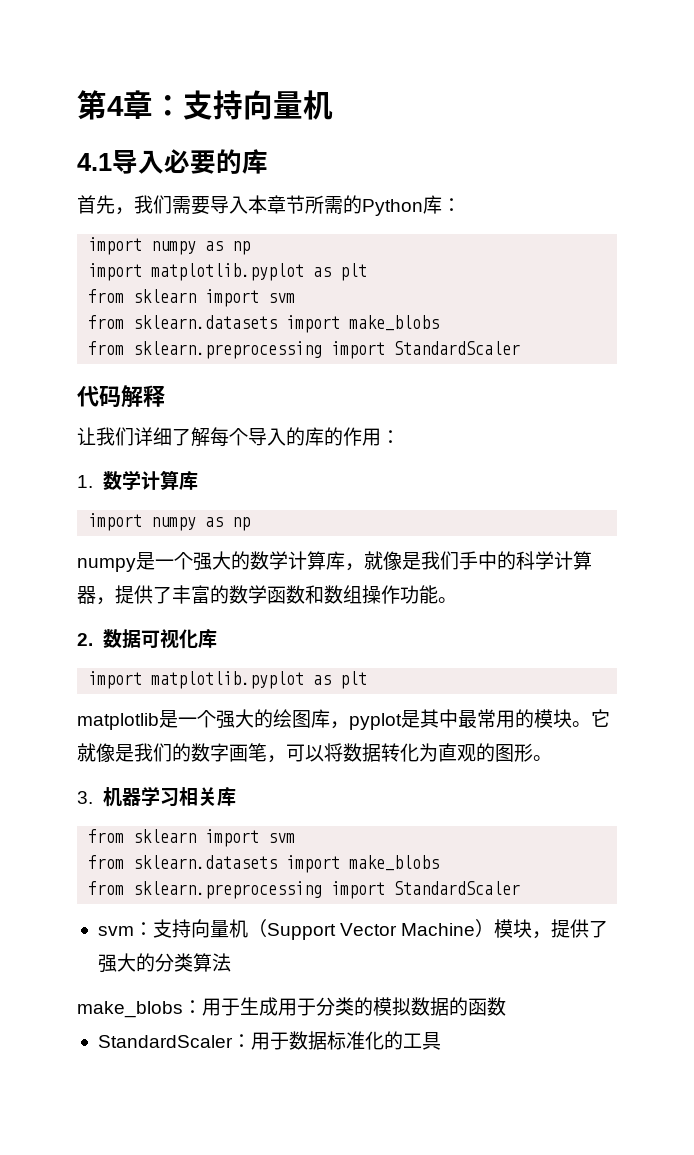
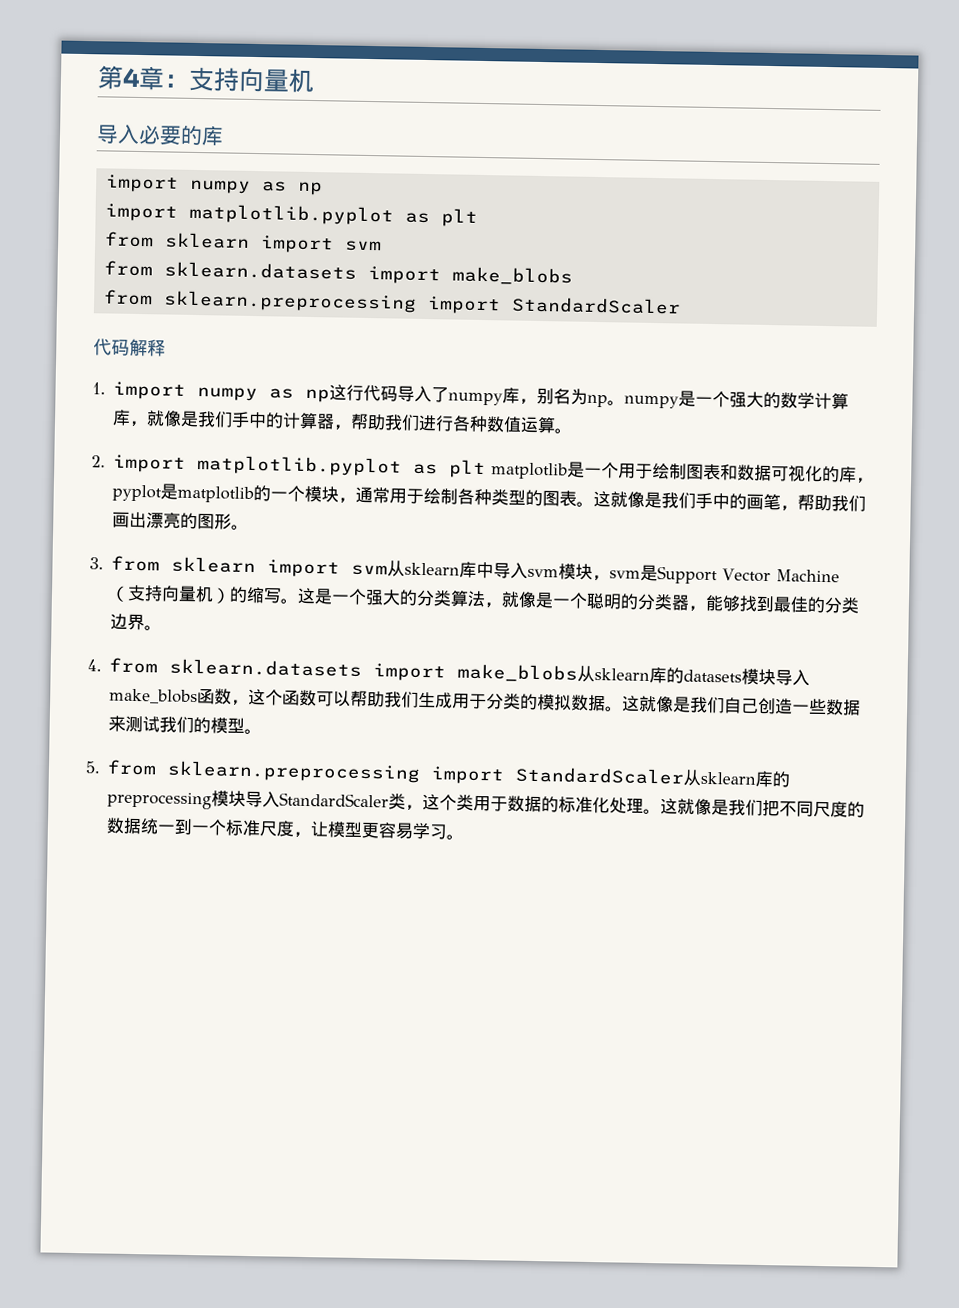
[77,153,112,171] 4.1 -> (315, 81) none
[77,195,461,216] // 首先，我们需要导入本章节所需的Python库： -> (224, 135) none
[77,427,400,447] // 让我们详细了解每个导入的库的作用： -> (166, 348) none
[102,470,198,490] [88,513,251,531] 数学计算库 // import numpy as np // -> [113,381,626,408] import numpy as np这行代码导入了numpy库，别名为np。
[516,551,554,570] 科学 -> (285, 420) none
[115,585,457,604] [77,629,217,649] [88,671,368,689] [77,709,610,730] [77,743,476,763] 提供了丰富的数学函数和数组操作功能。 // 2.数据可视化库 // import matplotlib.pyplot as plt // matplotlib是一个强大的绘图库，pyplot是其中最常用的模块。它就像是我们的数字画笔，可以将数据转化为直观 -> [350,413,573,434] [91,454,875,484] [112,483,867,512] [112,511,182,529] 帮助我们进行各种数值运算。 // 2. import matplotlib.pyplot as plt matplotlib是一个用于绘制图表和数据可视化的库，pyplot是matplotlib的一个模块，通常用于绘制各种类型的图表。这就像是我们手中的画笔，帮助我们画出漂亮
[102,786,236,807] [88,829,296,847] [88,855,440,873] [88,881,521,899] [97,919,609,940] [97,953,231,973] [77,998,240,1018] 机器学习相关库 // from sklearn import svm // from sklearn.datasets import make_blobs // from sklearn.preprocessing import StandardScaler // svm：支持向量机（Support Vector Machine）模块，提供了强大的分类算法 // make_blobs：用于 -> [111,555,841,585] [110,584,861,614] [110,613,163,631] [87,657,811,686] [109,688,420,708] from sklearn import svm从sklearn库中导入svm模块，svm是Support Vector Machine（支持向量机）的缩写。这是一个强大的分类算法，就像是一个聪明的分类器，能够找到最佳的分类边界。 // 4. from sklearn.datasets import make_blobs从sklearn库的datasets模块导入make_blobs函数，这个函数可以帮助我们
[449,997,506,1016] [97,1031,441,1050] 的函数 // StandardScaler：用于数据标准化的工具 -> [605,695,862,716] [108,715,263,735] [85,759,791,788] [107,790,866,818] [106,817,465,840] 。这就像是我们自己创造一些数据来测试我们的模型。 // 5. from sklearn.preprocessing import StandardScaler从sklearn库的preprocessing模块导入StandardScaler类，这个类用于数据的标准化处理。这就像是我们把不同尺度的数据统一到一个标准尺度，让模型更容易学习。

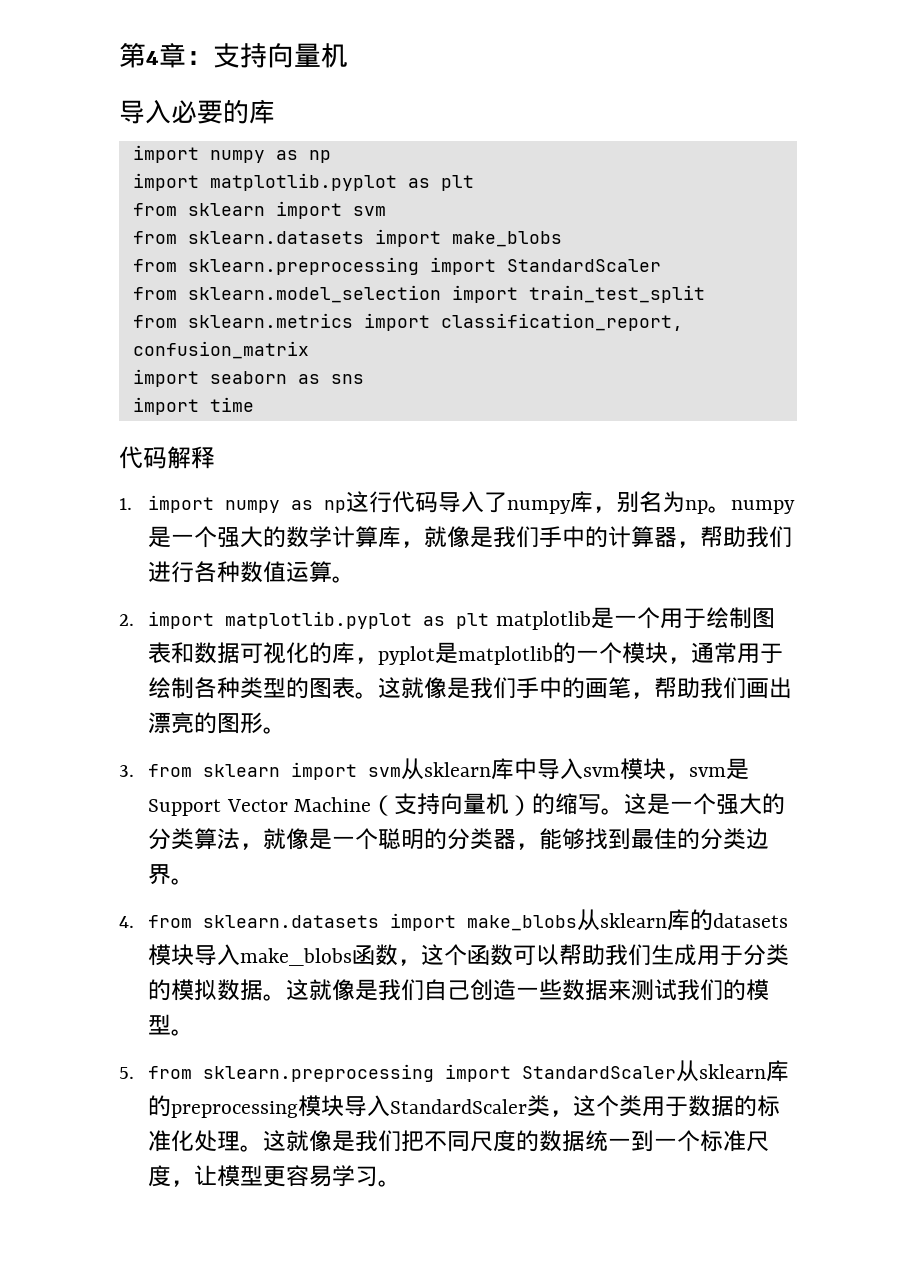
(681, 305) none -> [132,285,705,303] [132,313,683,331] [132,341,309,359] [132,369,364,387] [132,397,254,415] // from sklearn.model_selection import train_test_split // from sklearn.metrics import classification_report, confusion_matrix // import seaborn as sns // import time

